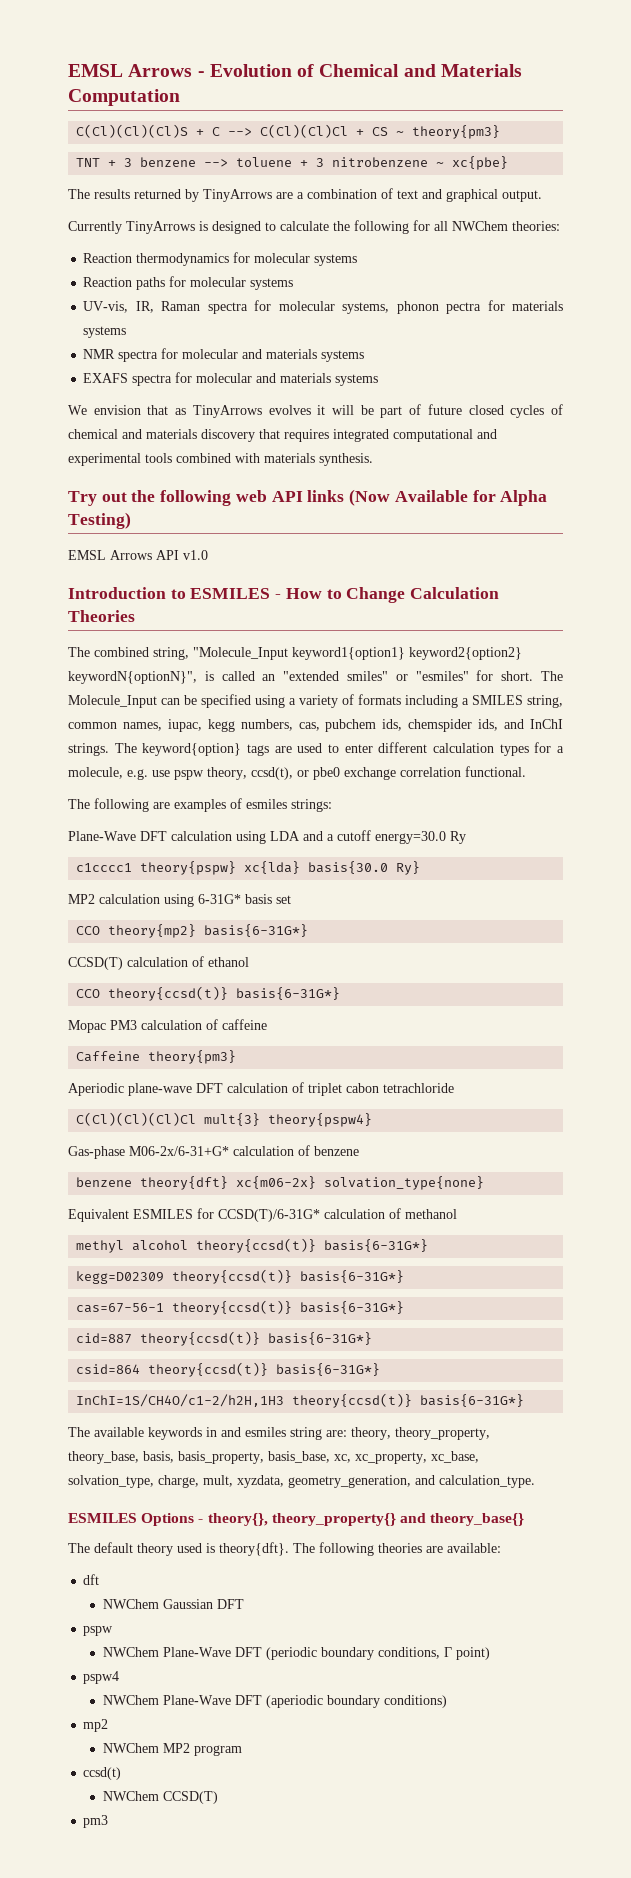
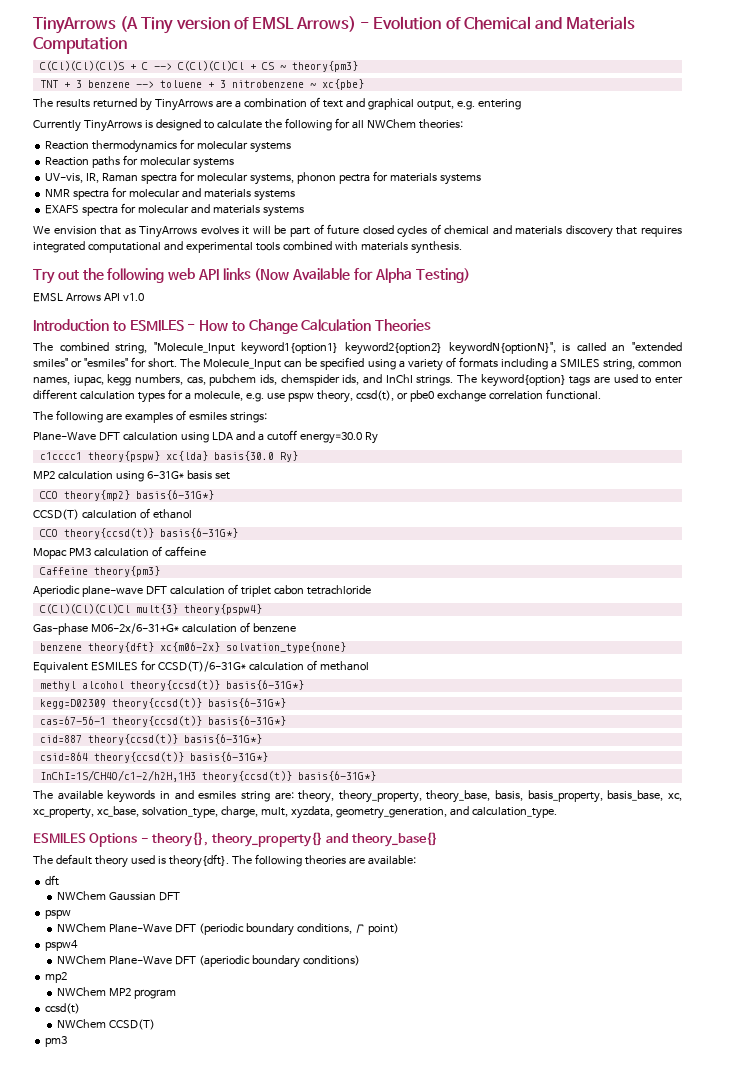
[68,64,193,77] EMSL Arrows -> [33,16,357,34] TinyArrows (A Tiny version of EMSL Arrows)
[502,190,542,202] output. -> [416,99,521,110] output, e.g. entering

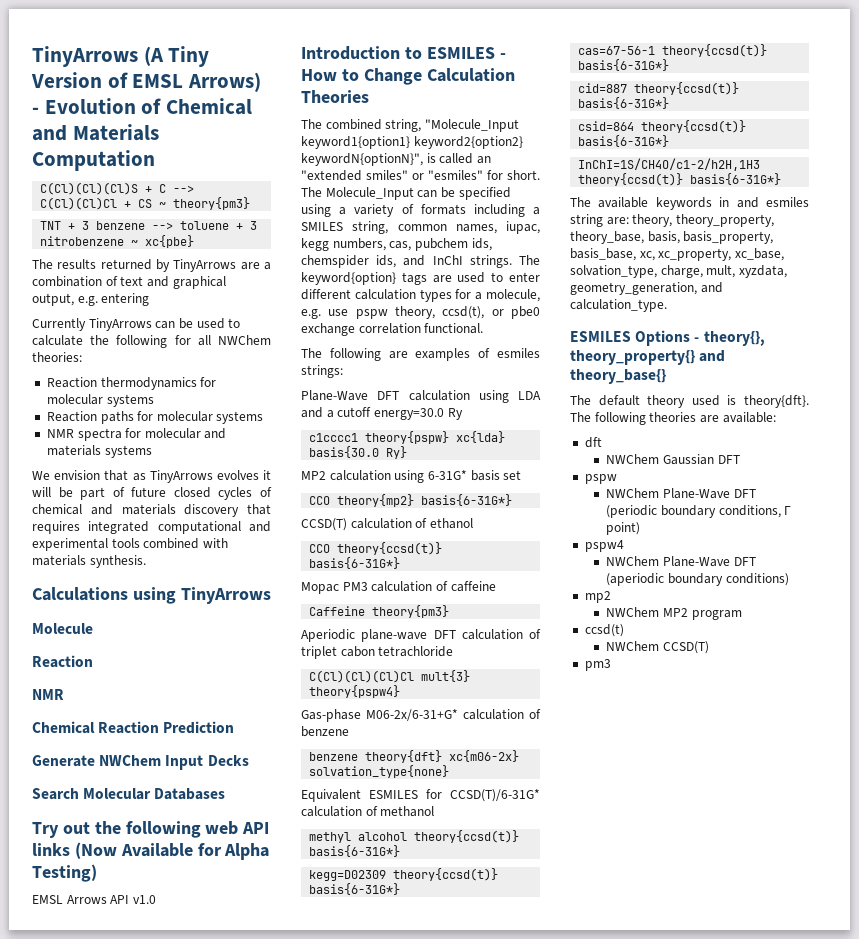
[175,17,230,30] version -> [31,72,102,88] Version
[144,119,201,131] is designed -> [155,318,225,329] can be used
[45,171,481,185] // UV-vis, IR, Raman spectra for molecular systems, phonon pectra for materials systems -> (264, 417) none
[45,203,304,217] // EXAFS spectra for molecular and materials systems -> (152, 451) none
(462, 247) none -> [32,587,271,604] [32,623,93,634] [32,655,93,668] [32,689,64,700] [32,721,235,734] [32,755,249,770] [32,788,226,800] // Calculations using TinyArrows // Molecule // Reaction // NMR // Chemical Reaction Prediction // Generate NWChem Input Decks // Search Molecular Databases

